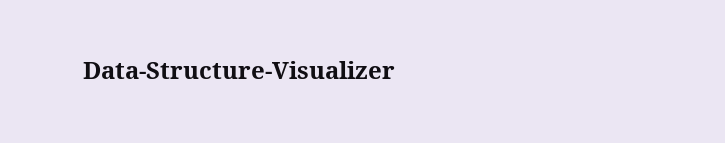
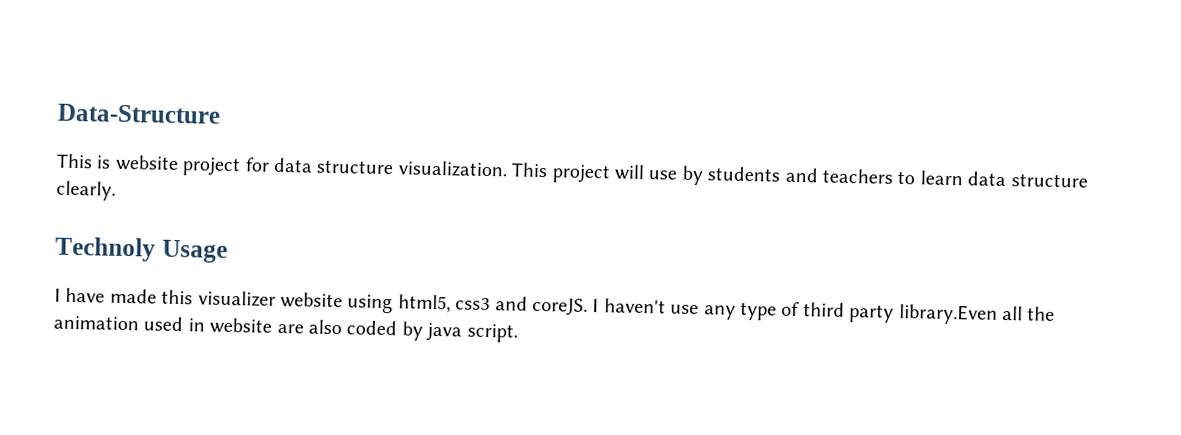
[83,61,395,79] Data-Structure-Visualizer -> [57,103,221,124] [56,153,1088,188] [56,180,116,201] [55,236,228,263] [54,287,1056,325] [53,315,518,343] Data-Structure // This is website project for data structure visualization. This project will use by students and teachers to learn data structure clearly. // Technoly Usage // I have made this visualizer website using html5, css3 and coreJS. I haven't use any type of third party library.Even all the animation used in website are also coded by java script.

